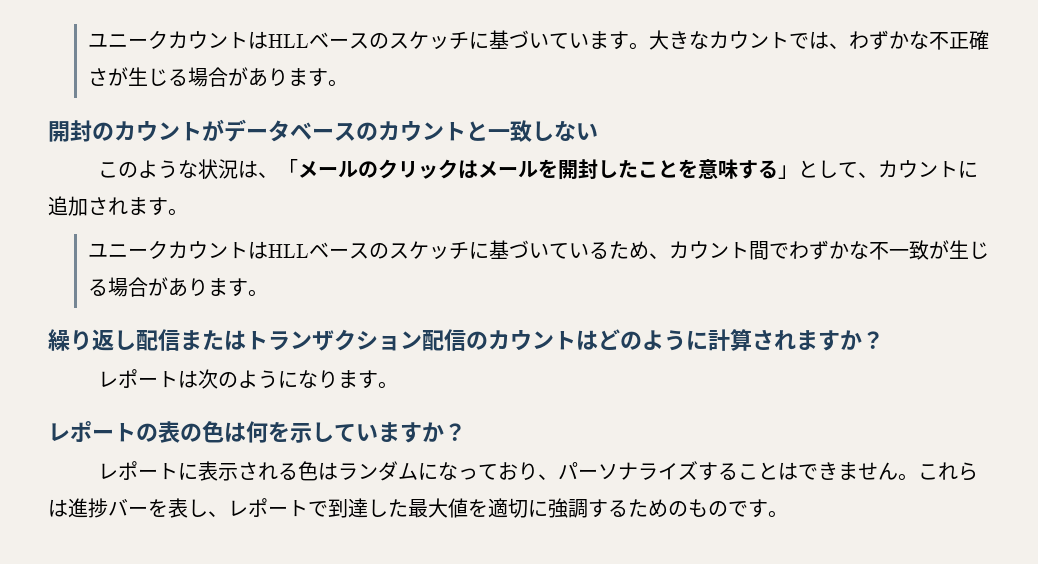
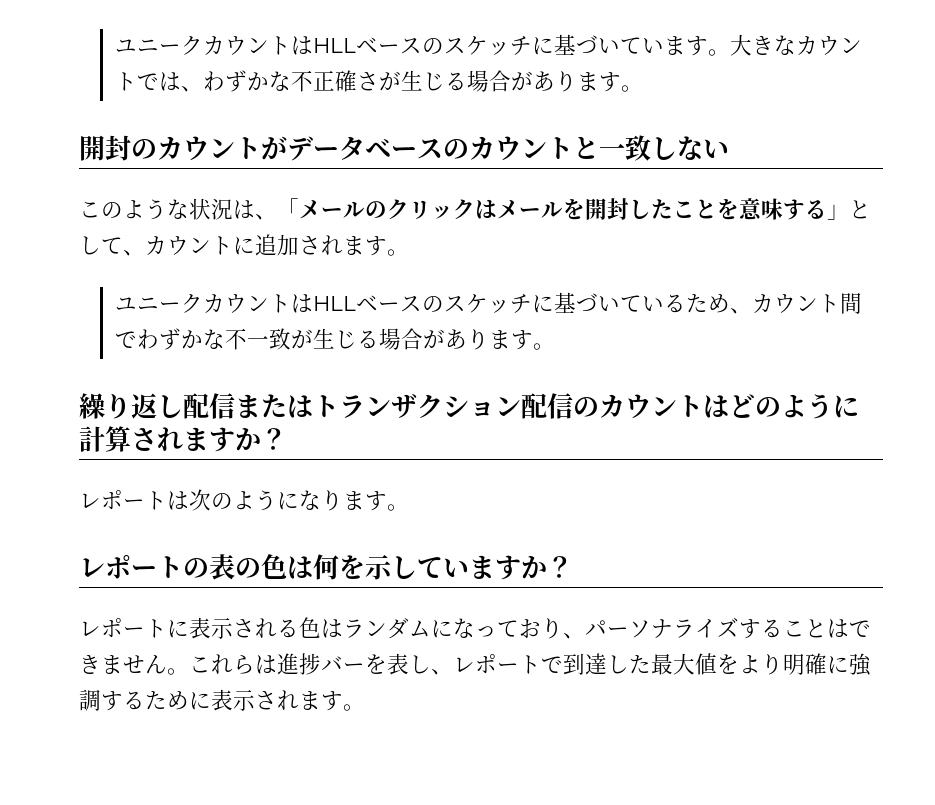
[488,498,528,518] 適切 -> [739,653,827,675] より明確
[668,499,748,517] のもので -> [189,689,321,711] に表示されま

